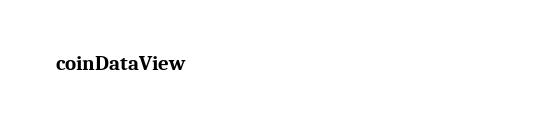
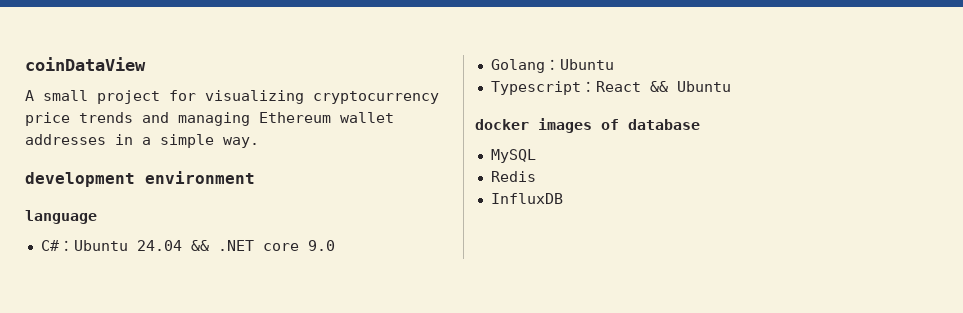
(186, 63) none -> [25,90,439,104] [25,112,394,126] [25,134,259,148] [25,171,255,187] [25,210,97,224] [40,240,335,251] [490,59,614,73] [490,81,731,95] [475,118,700,133] [490,149,536,163] [490,171,536,182] [490,193,563,204] // A small project for visualizing cryptocurrency price trends and managing Ethereum wallet addresses in a simple way. // development environment // language // C#：Ubuntu 24.04 && .NET core 9.0 // Golang：Ubuntu // Typescript：React && Ubuntu // docker images of database // MySQL // Redis // InfluxDB

